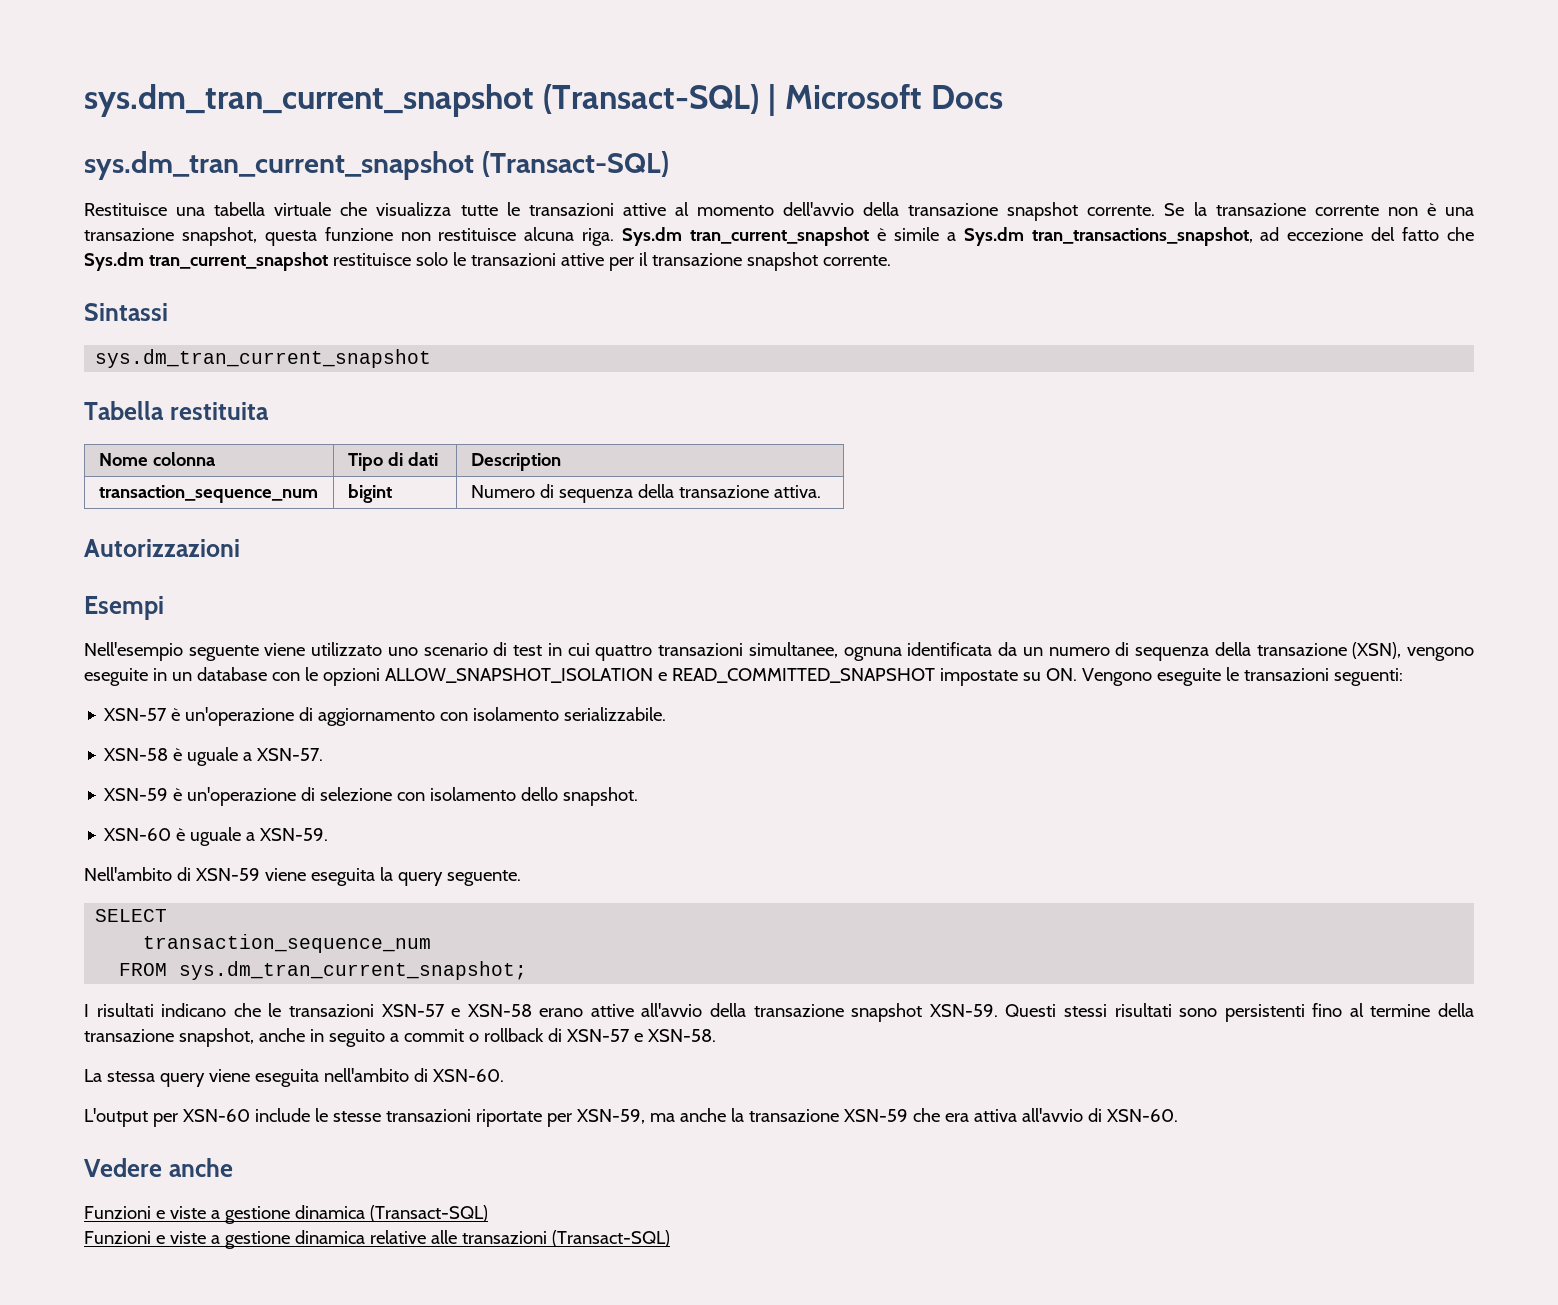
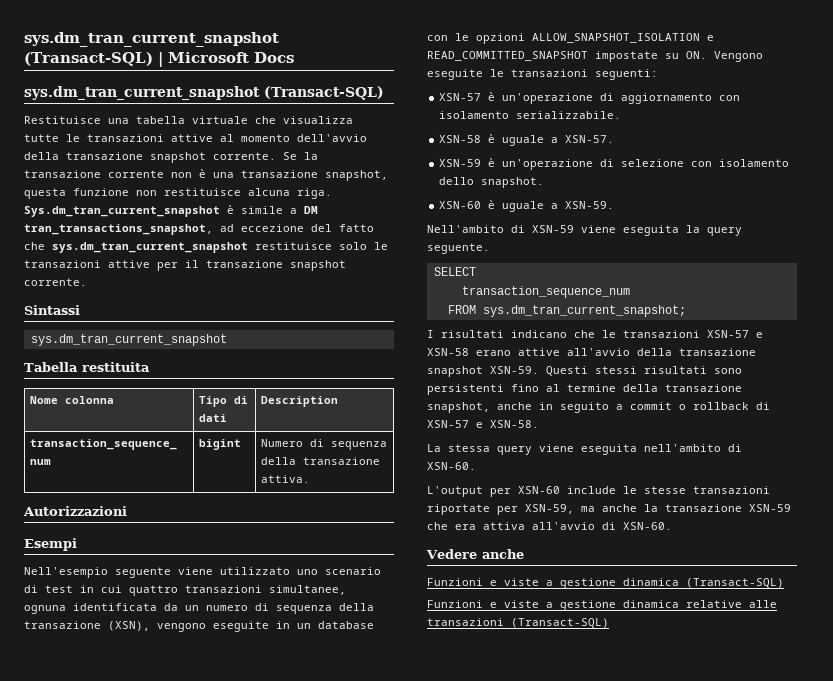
[622,227,870,246] Sys.dm tran_current_snapshot -> [24,206,220,217] Sys.dm_tran_current_snapshot
[963,227,1024,246] Sys.dm -> [304,206,318,214] DM
[84,252,328,271] Sys.dm tran_current_snapshot -> [52,242,248,253] sys.dm_tran_current_snapshot

